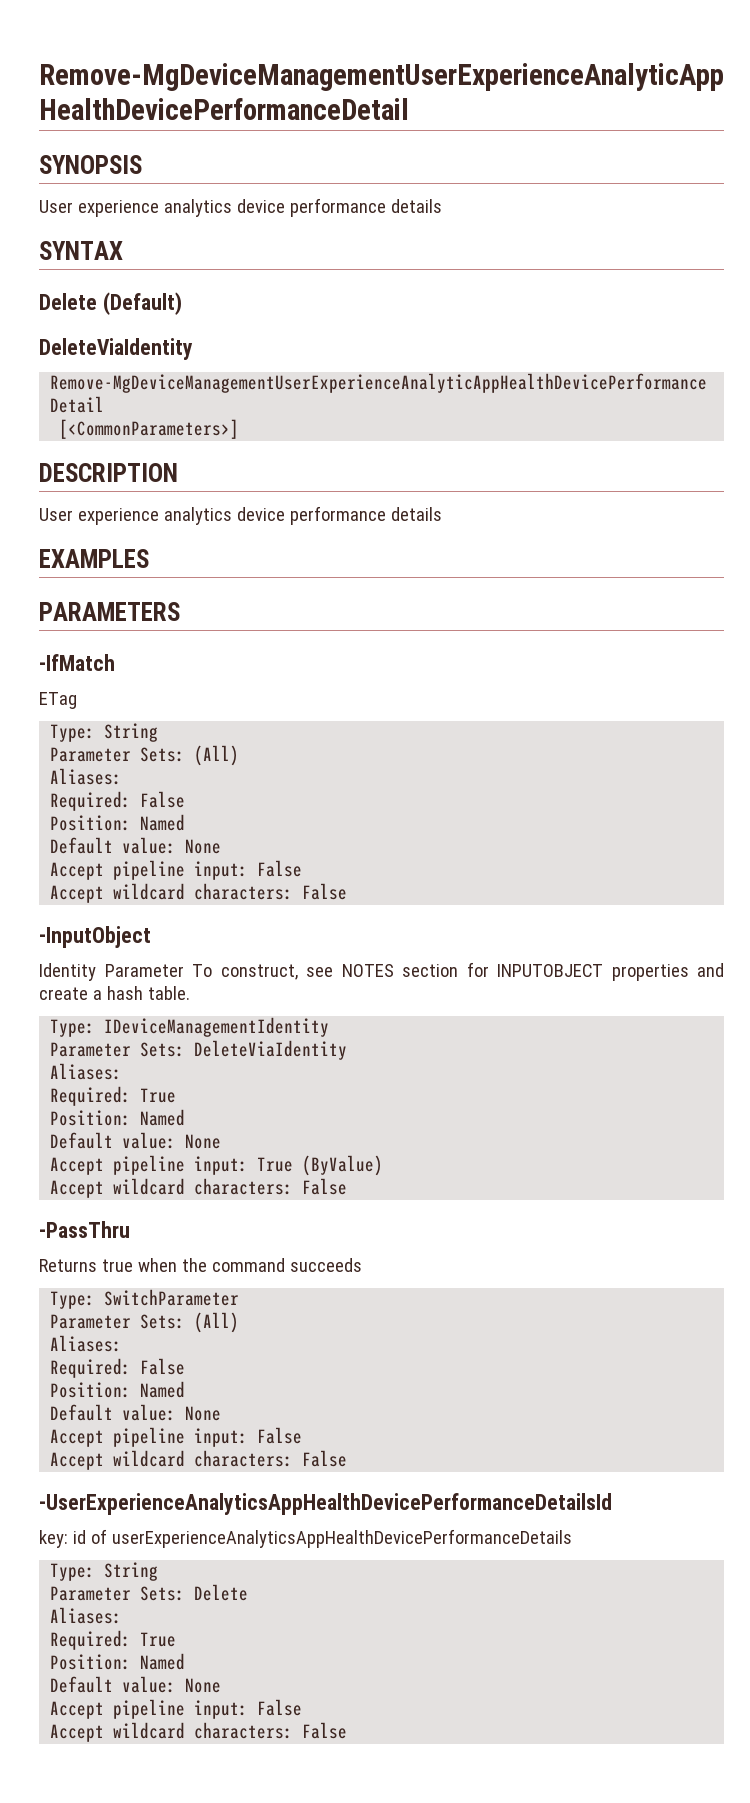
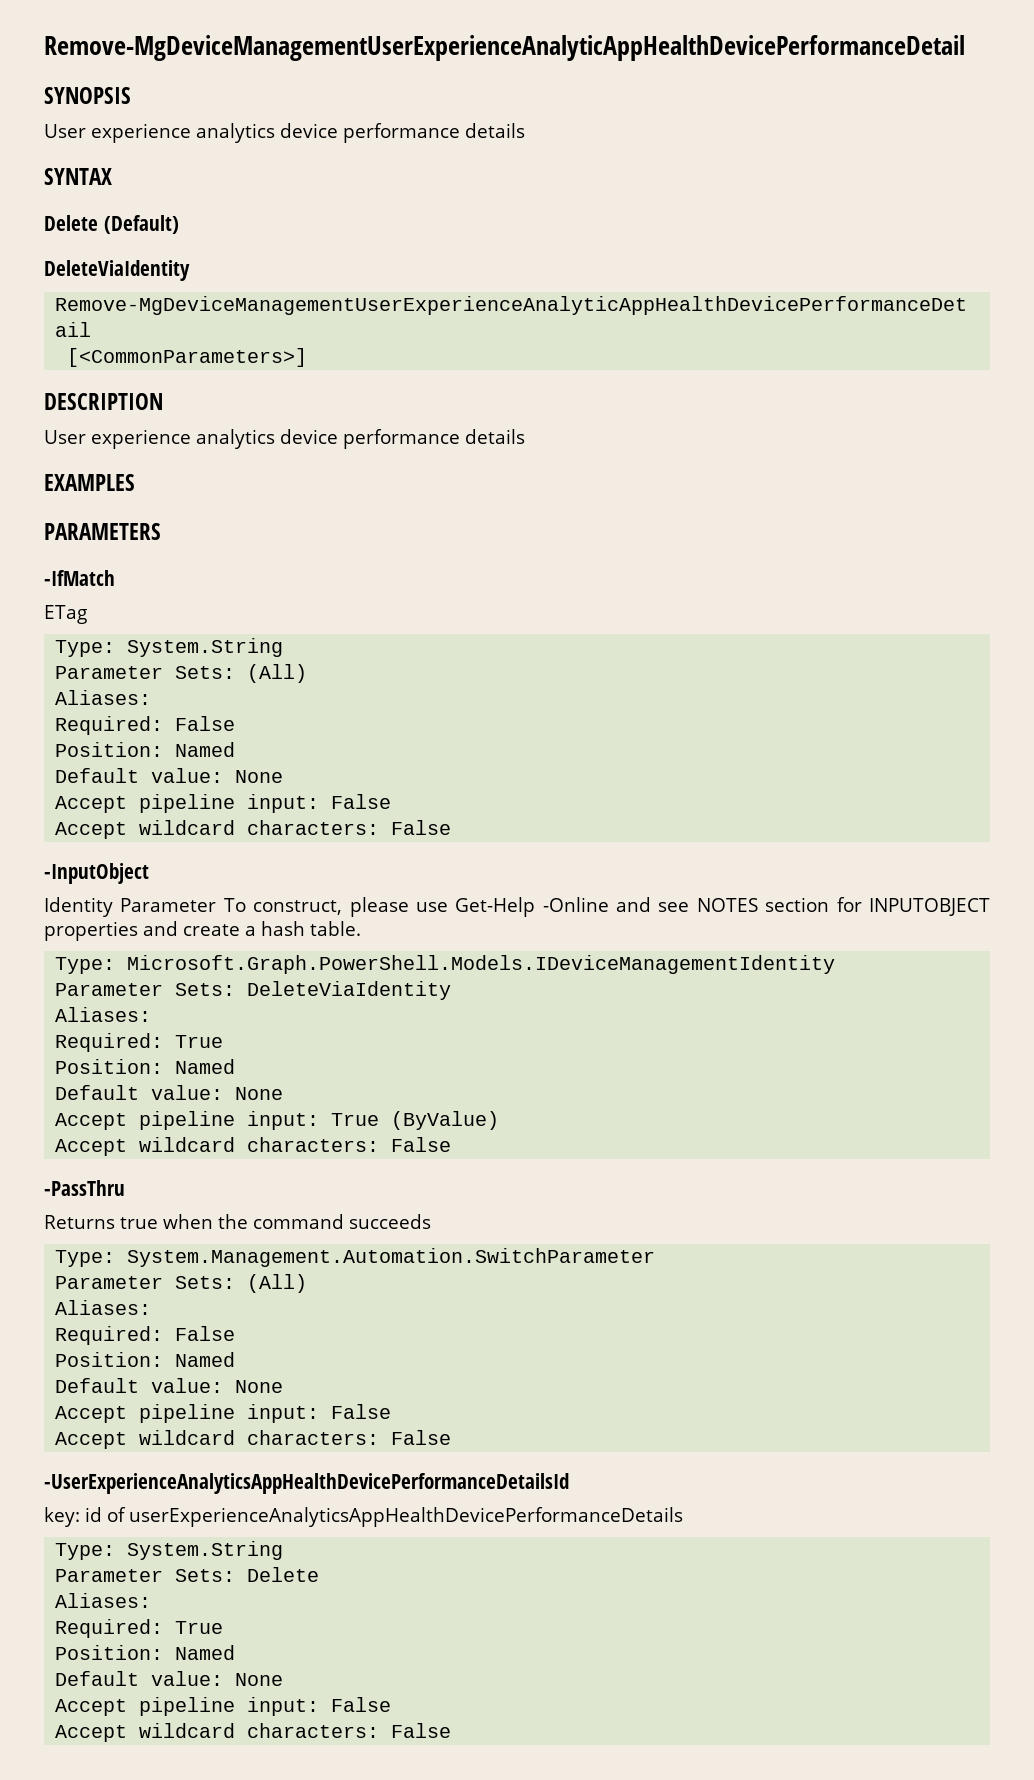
[104,723,159,742] String -> [127,638,284,657] System.String
(298, 972) none -> [349,897,652,917] please use Get-Help -Online and
[104,1017,330,1037] IDeviceManagementIdentity -> [127,955,836,974] Microsoft.Graph.PowerShell.Models.IDeviceManagementIdentity
[104,1289,240,1306] SwitchParameter -> [127,1248,656,1267] System.Management.Automation.SwitchParameter
[104,1562,159,1581] String -> [127,1541,284,1560] System.String

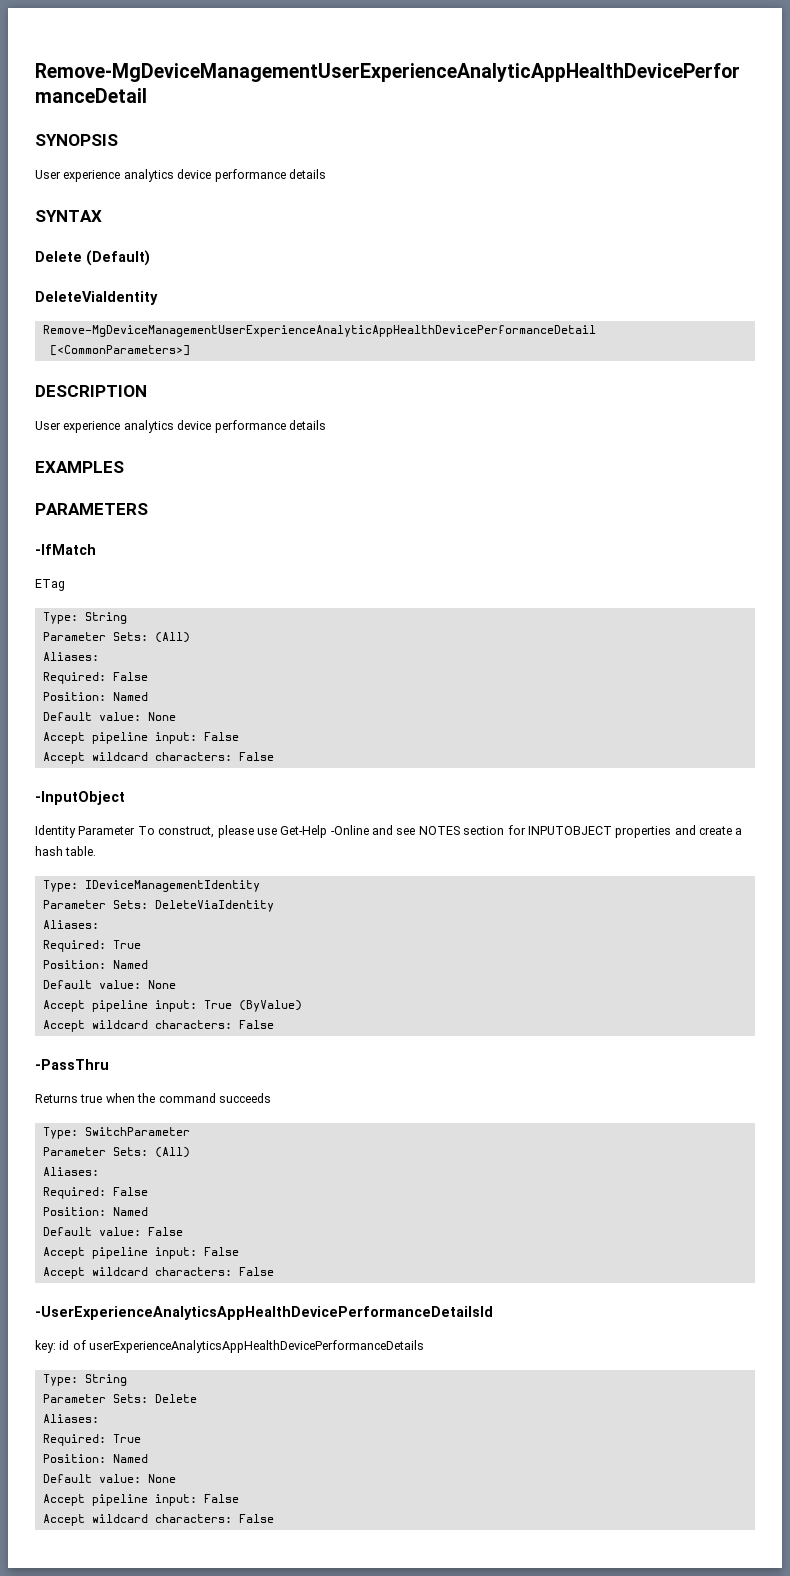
[127,638,284,657] System.String -> [84,612,127,624] String
[127,955,836,974] Microsoft.Graph.PowerShell.Models.IDeviceManagementIdentity -> [84,880,260,892] IDeviceManagementIdentity
[127,1248,656,1267] [55,1274,308,1293] [55,1300,152,1315] [55,1326,236,1345] [55,1352,236,1367] [55,1378,284,1393] System.Management.Automation.SwitchParameter // Parameter Sets: (All) // Aliases: // Required: False // Position: Named // Default value: None -> [84,1127,190,1136] [42,1147,190,1158] [42,1167,99,1176] [42,1187,148,1199] [42,1207,148,1216] [42,1227,183,1236] SwitchParameter // Parameter Sets: (All) // Aliases: // Required: False // Position: Named // Default value: False
[127,1541,284,1560] System.String -> [84,1374,127,1386] String

